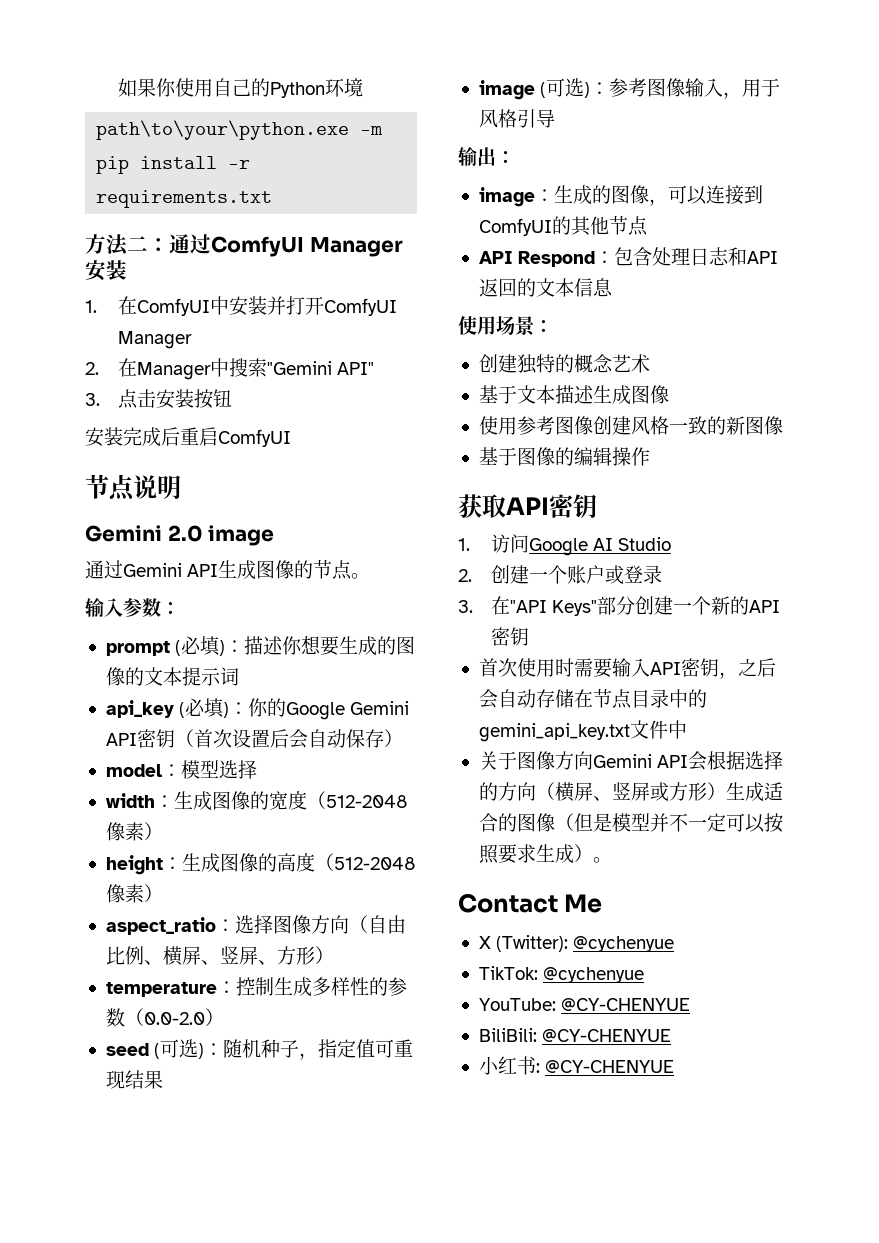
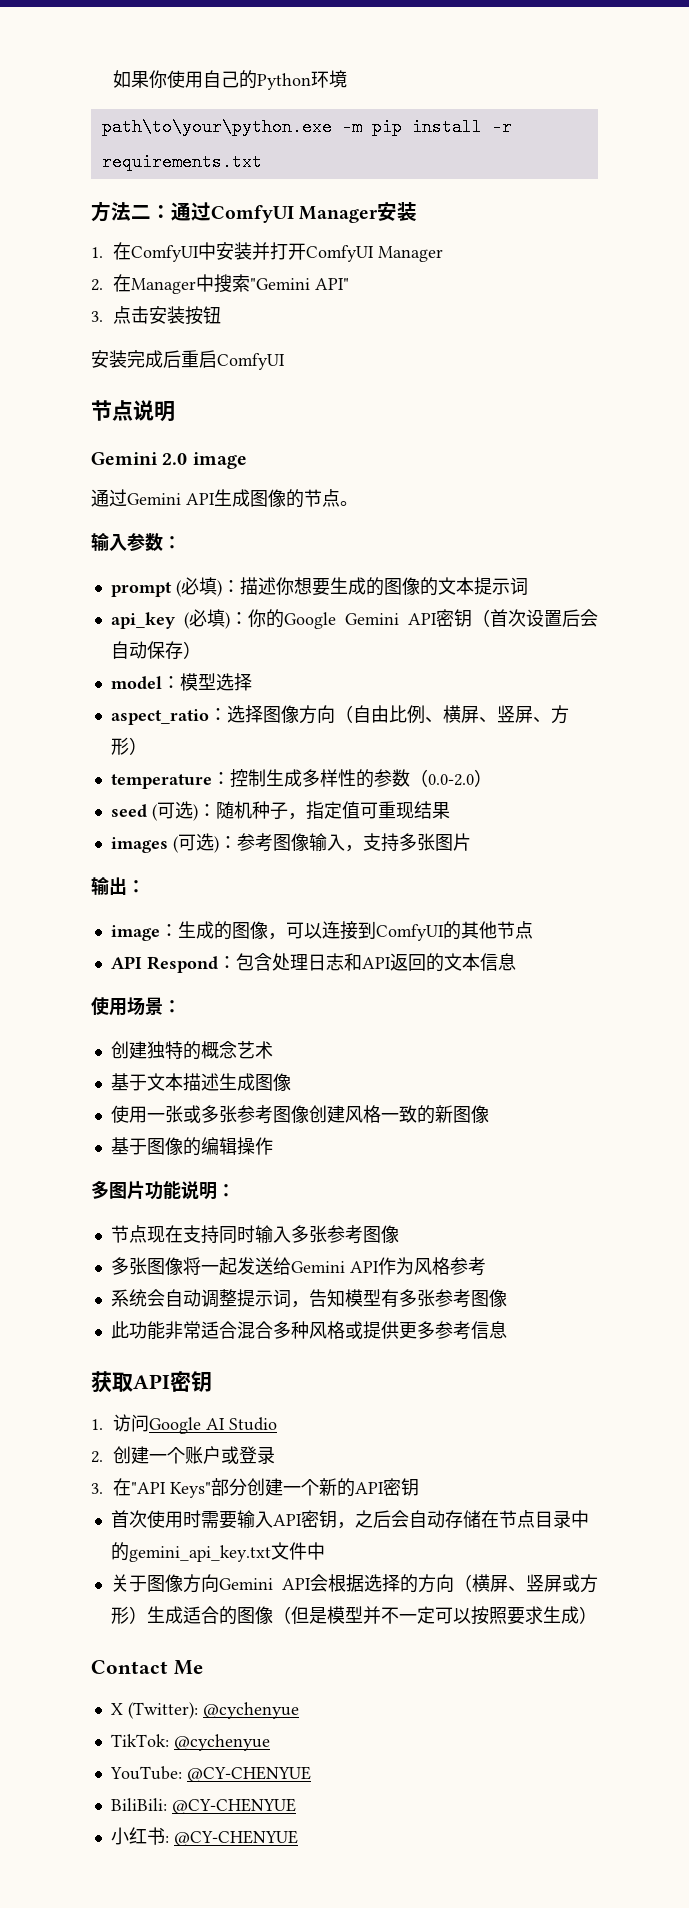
[105,791,408,811] [105,822,163,841] [105,853,416,875] [105,884,163,903] // width：生成图像的宽度（512-2048像素） // height：生成图像的高度（512-2048像素） -> (252, 682) none
[478,80,535,100] image -> [110,837,168,853] images
[742,78,781,97] [478,109,555,128] 用于风格引导 -> [362,833,471,852] 支持多张图片
(517, 426) none -> [146,1105,237,1123] 一张或多张
(650, 456) none -> [91,1180,235,1200] [110,1225,399,1244] [110,1257,486,1276] [110,1289,507,1308] [110,1321,507,1340] // 多图片功能说明： // 节点现在支持同时输入多张参考图像 // 多张图像将一起发送给Gemini API作为风格参考 // 系统会自动调整提示词，告知模型有多张参考图像 // 此功能非常适合混合多种风格或提供更多参考信息
[592,857,612,863] 。 -> (597, 1615) none

